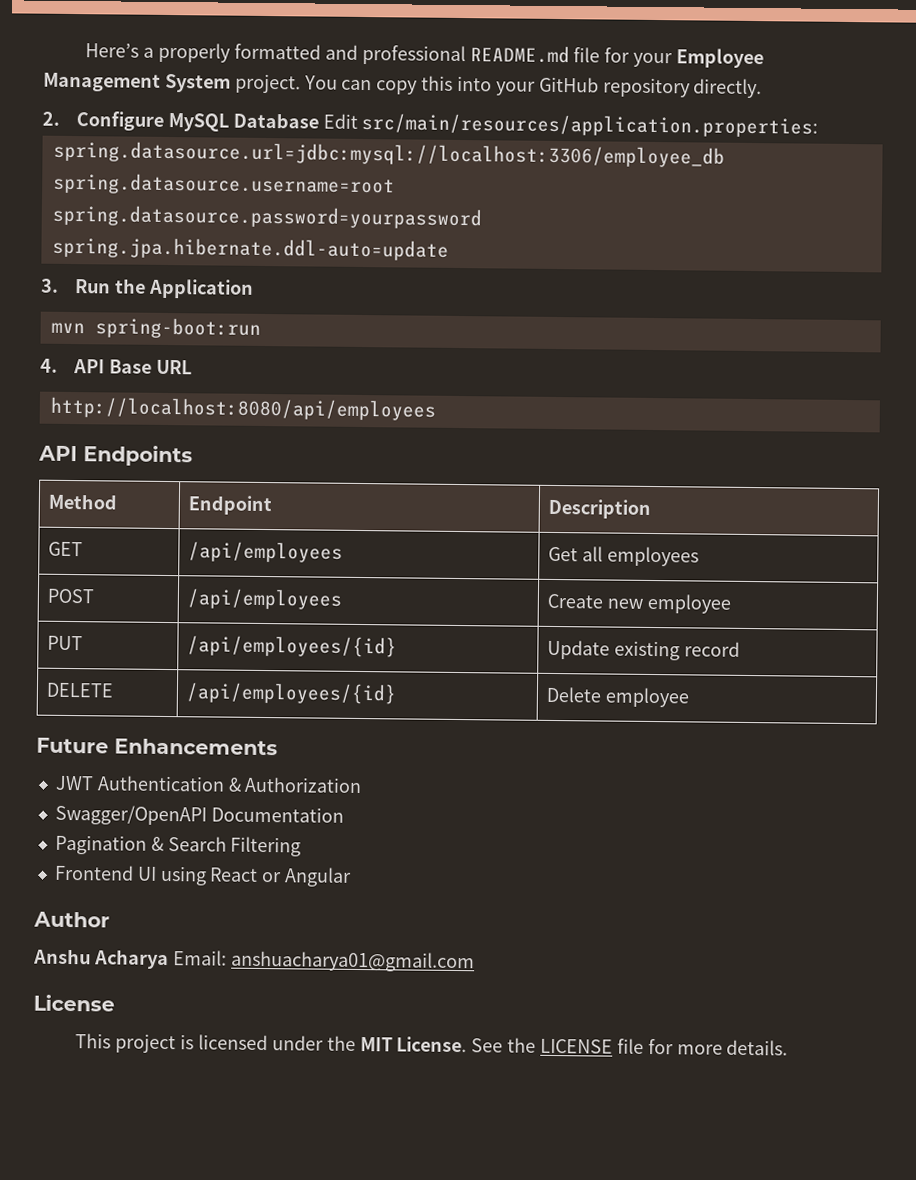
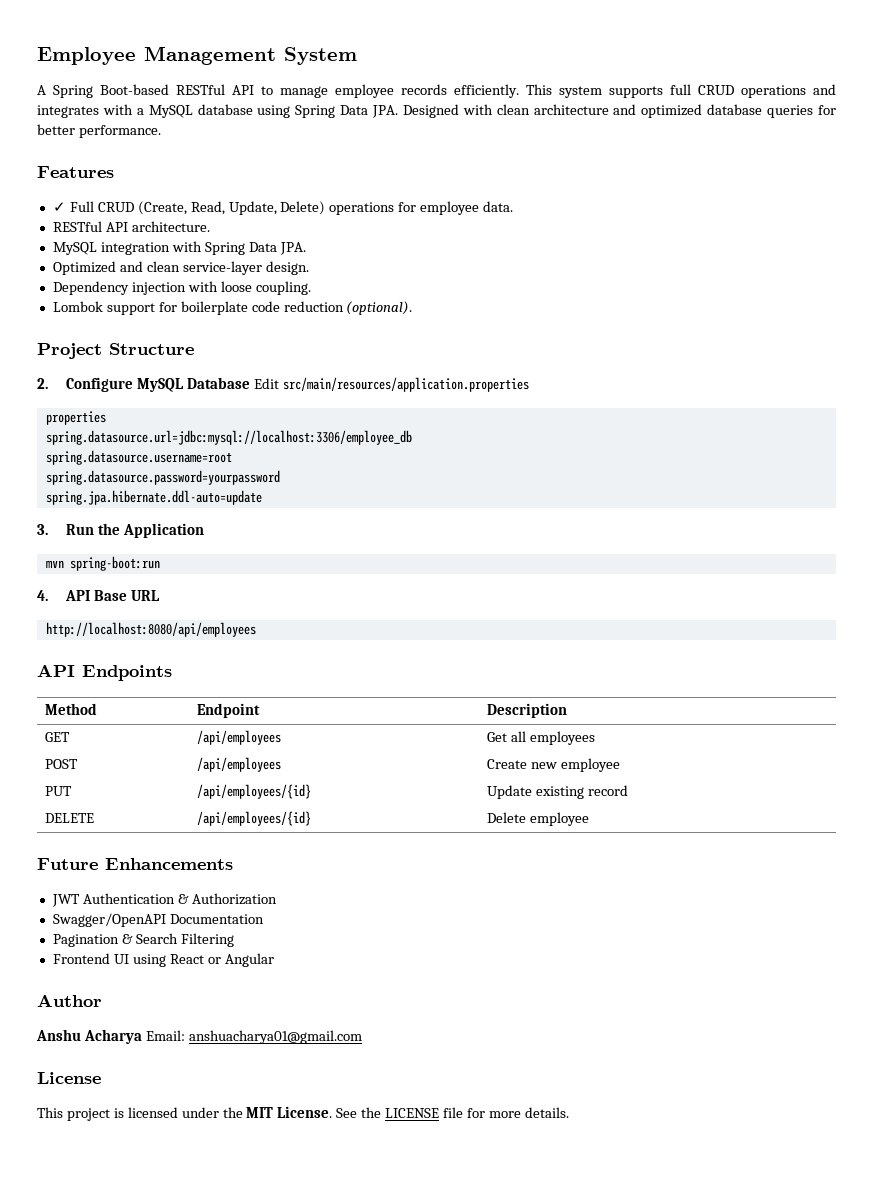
[85,42,764,69] [43,72,763,99] Here’s a properly formatted and professional README.md file for your Employee Management System project. You can copy this into your GitHub repository directly. -> [37,46,357,65] [37,84,836,98] [37,104,836,118] [37,124,161,138] [37,166,114,178] [52,201,514,215] [52,221,210,232] [52,241,306,255] [52,261,309,275] [52,281,311,295] [52,301,413,315] [37,343,194,359] Employee Management System // A Spring Boot-based RESTful API to manage employee records efficiently. This system supports full CRUD operations and integrates with a MySQL database using Spring Data JPA. Designed with clean architecture and optimized database queries for better performance. // Features // ✓ Full CRUD (Create, Read, Update, Delete) operations for employee data. // RESTful API architecture. // MySQL integration with Spring Data JPA. // Optimized and clean service-layer design. // Dependency injection with loose coupling. // Lombok support for boilerplate code reduction (optional). // Project Structure
[361,112,819,138] src/main/resources/application.properties: -> [282,377,529,392] [45,411,106,425] src/main/resources/application.properties // properties

